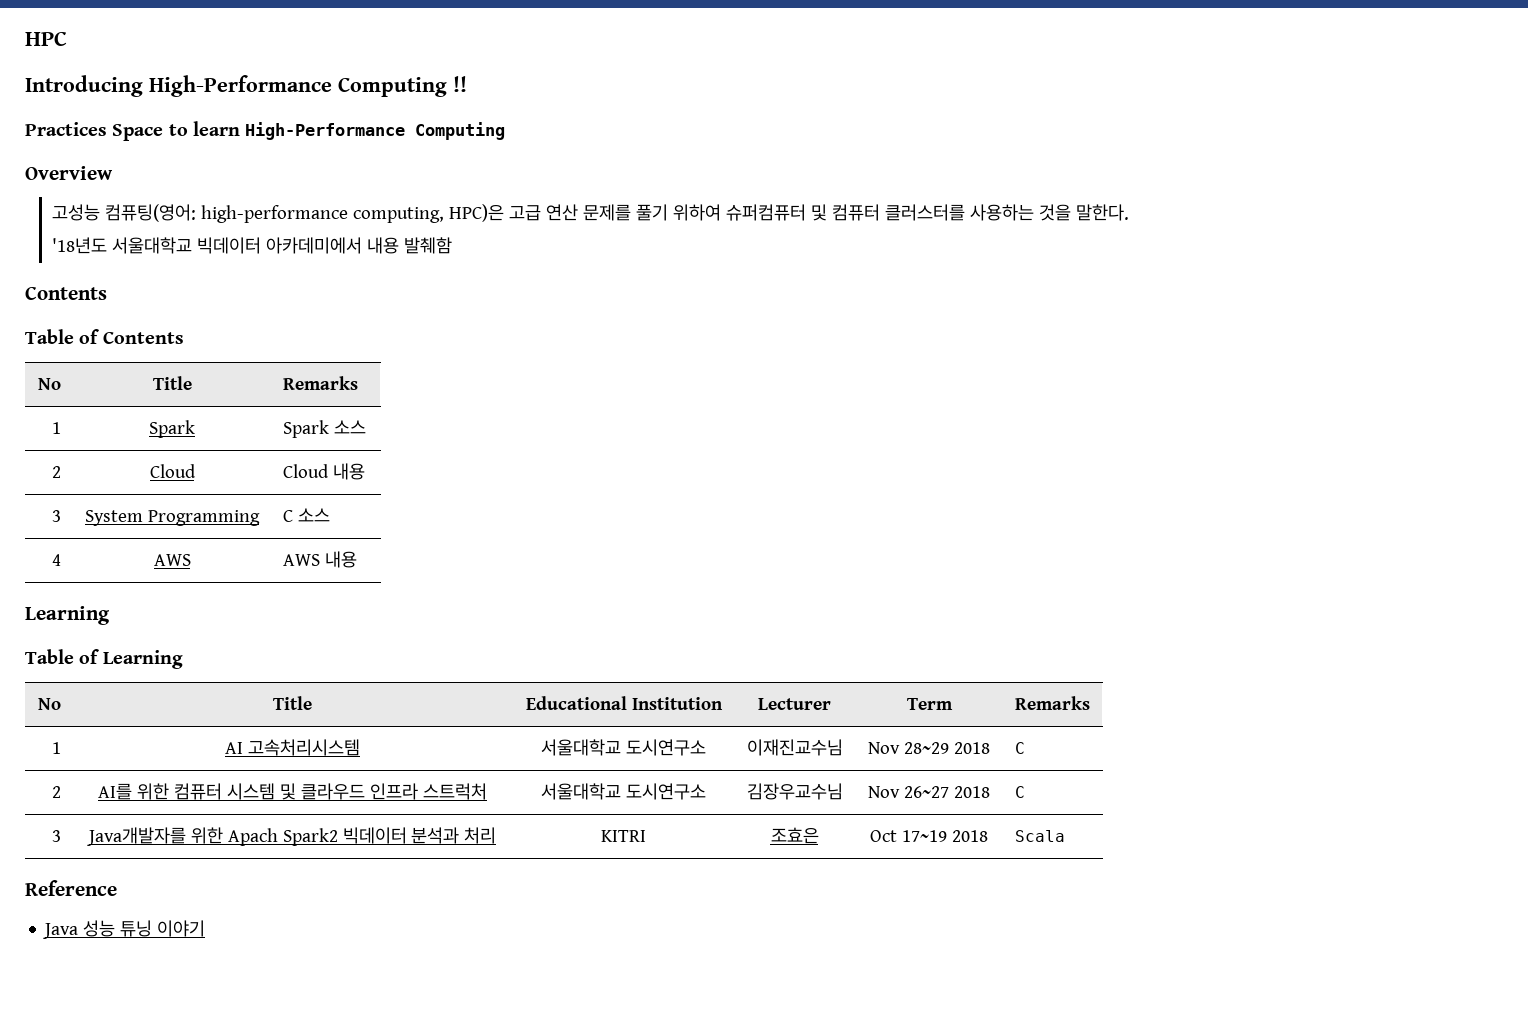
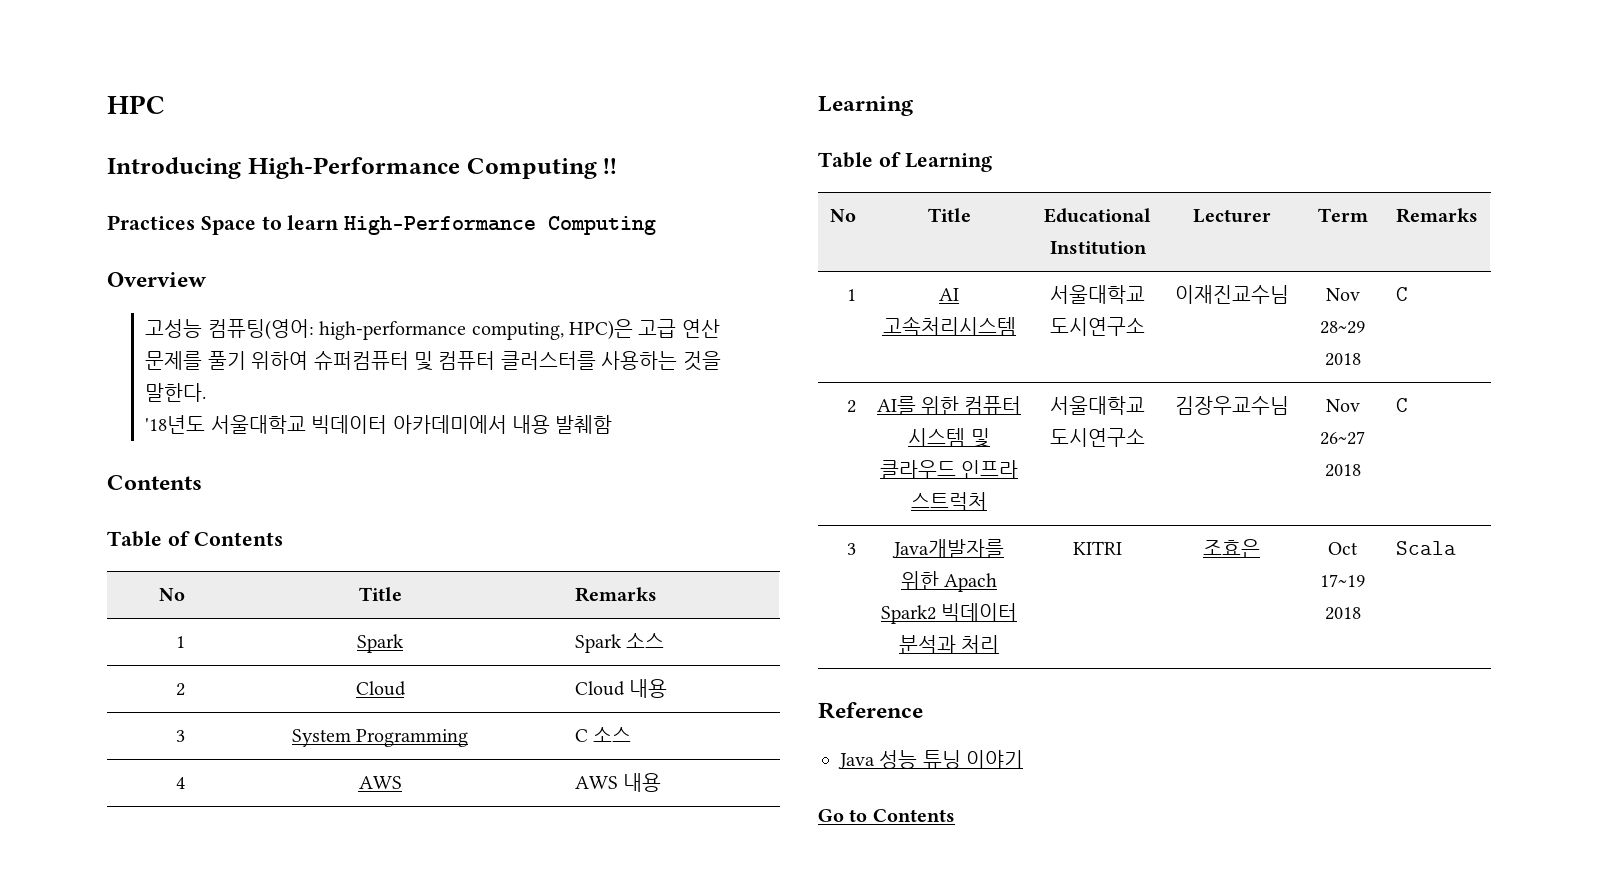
(206, 928) none -> [818,809,955,822] // Go to Contents

